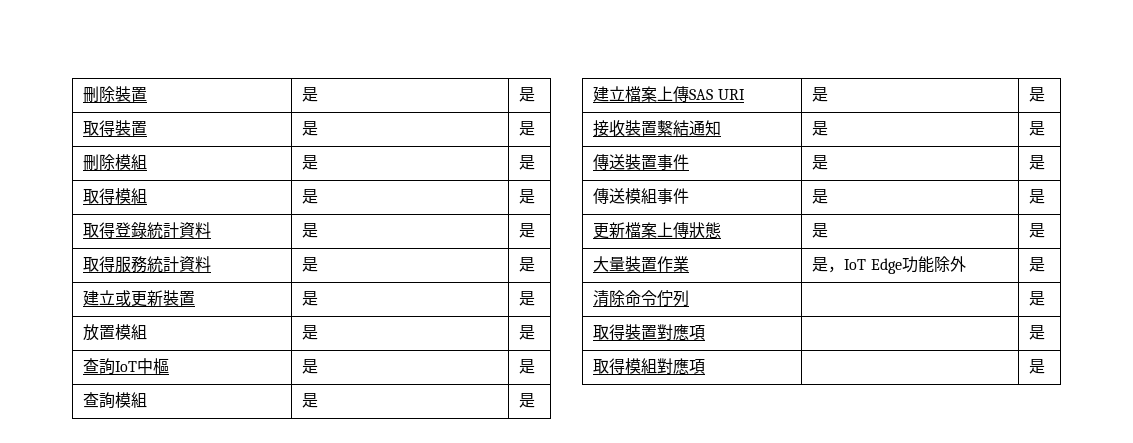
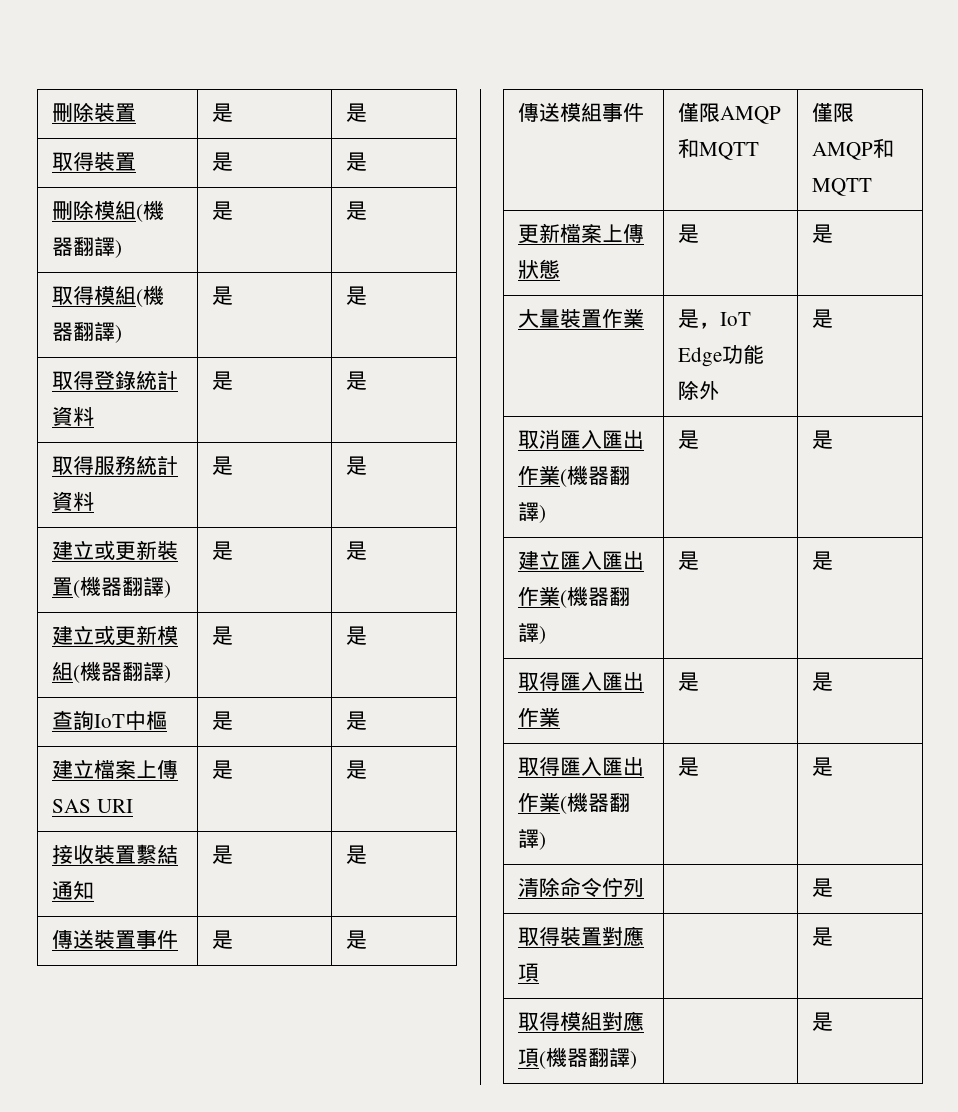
(148, 162) none -> [135,200,164,222] [51,237,122,258] (機器翻譯)
(148, 196) none -> [135,285,164,307] [51,322,122,343] (機器翻譯)
[302,291,319,306] [519,291,536,306] [83,324,148,341] | 是 | 是 // 放置模組 -> [72,576,171,598] [211,541,233,560] [345,541,367,560] [51,625,178,646] [51,661,171,683] (機器翻譯) | 是 | 是 // 建立或更新模組(機器翻譯)
[83,392,148,409] [302,393,319,408] [519,393,536,408] // 查詢模組 | 是 | 是 -> (367, 720) none
[812,189,829,204] [1029,189,1046,204] 是 | 是 -> [677,103,781,124] [677,138,759,160] [811,103,854,122] [811,138,894,160] [811,178,872,196] 僅限AMQP和MQTT | 僅限AMQP和MQTT
(1046, 264) none -> [517,429,644,449] [517,465,630,487] [517,502,546,523] [677,430,699,449] [811,430,833,449] [517,550,644,570] [517,586,630,608] [517,623,546,644] [677,551,699,570] [811,551,833,570] [517,672,644,691] [517,708,560,727] [677,672,699,691] [811,672,833,691] [517,757,644,776] [517,792,630,814] [517,829,546,850] [677,757,699,776] [811,757,833,776] // 取消匯入匯出作業(機器翻譯) | 是 | 是 // 建立匯入匯出作業(機器翻譯) | 是 | 是 // 取得匯入匯出作業 | 是 | 是 // 取得匯入匯出作業(機器翻譯) | 是 | 是
(706, 366) none -> [538,1047,637,1069] (機器翻譯)

